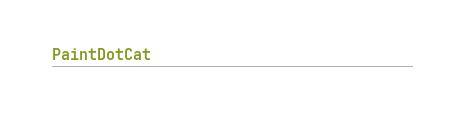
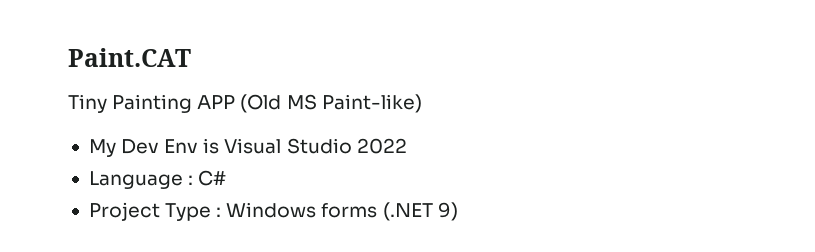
[52,48,151,60] PaintDotCat -> [68,48,191,67] [68,94,422,113] [88,138,407,157] [88,170,227,189] [88,202,458,221] Paint.CAT // Tiny Painting APP (Old MS Paint-like) // My Dev Env is Visual Studio 2022 // Language : C# // Project Type : Windows forms (.NET 9)

